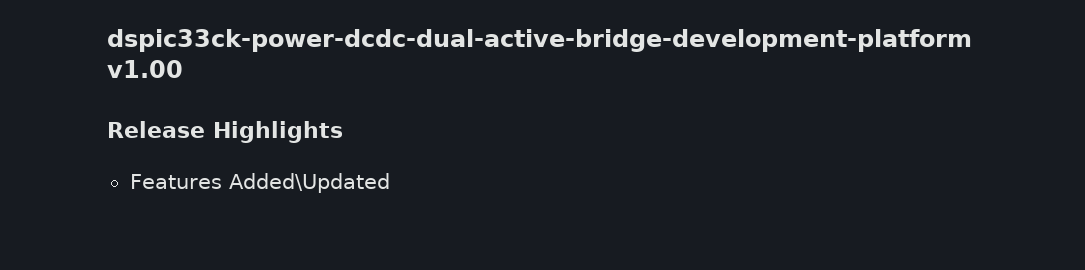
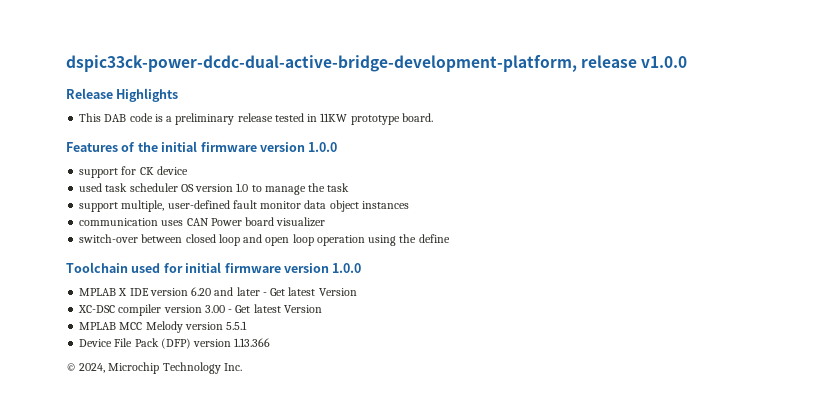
[107,29,972,52] [107,60,183,78] dspic33ck-power-dcdc-dual-active-bridge-development-platform v1.00 -> [66,55,688,72] dspic33ck-power-dcdc-dual-active-bridge-development-platform, release v1.0.0
[129,173,390,193] Features Added\Updated -> [79,113,433,125] [66,141,338,152] [79,166,188,178] [79,183,350,195] [79,200,409,212] [79,217,326,227] [79,234,450,246] [66,262,362,273] [79,287,357,296] [78,304,322,316] [79,321,248,333] [79,338,271,349] [66,362,242,374] This DAB code is a preliminary release tested in 11KW prototype board. // Features of the initial firmware version 1.0.0 // support for CK device // used task scheduler OS version 1.0 to manage the task // support multiple, user-defined fault monitor data object instances // communication uses CAN Power board visualizer // switch-over between closed loop and open loop operation using the define // Toolchain used for initial firmware version 1.0.0 // MPLAB X IDE version 6.20 and later - Get latest Version // XC-DSC compiler version 3.00 - Get latest Version // MPLAB MCC Melody version 5.5.1 // Device File Pack (DFP) version 1.13.366 // © 2024, Microchip Technology Inc.

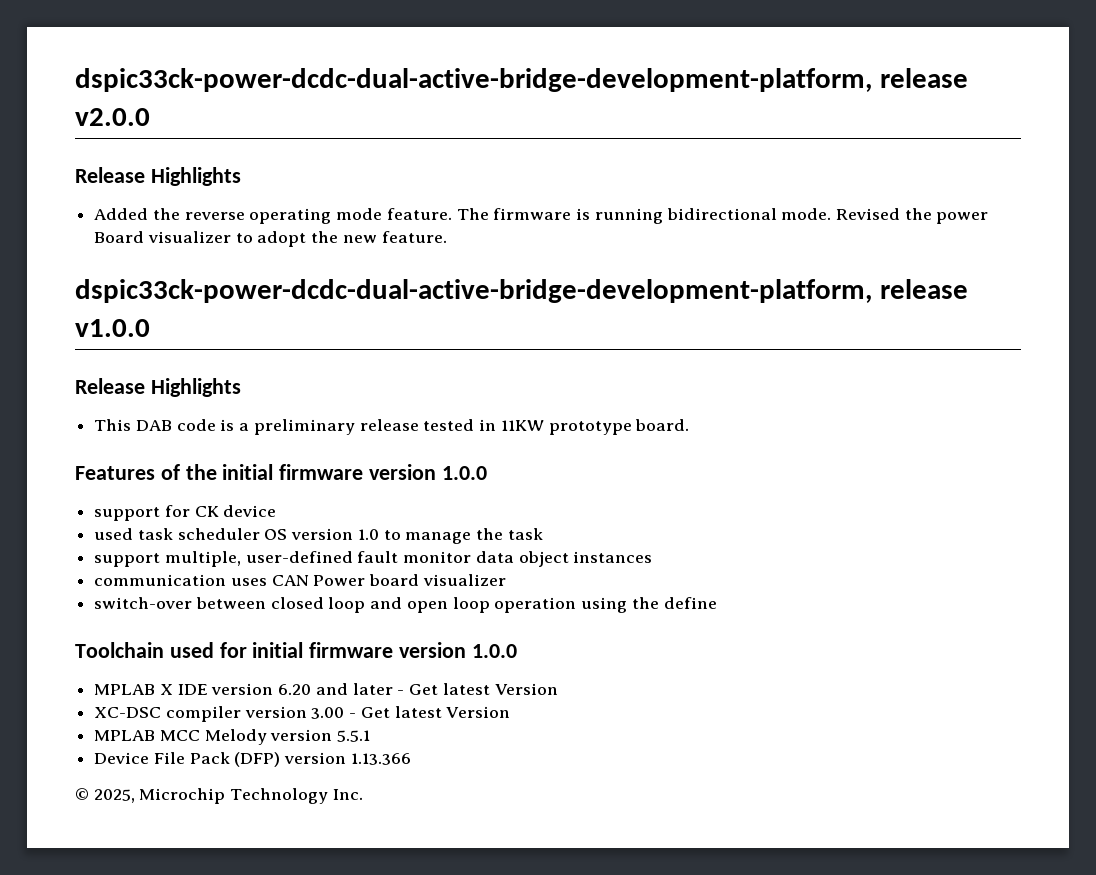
[66,55,638,72] dspic33ck-power-dcdc-dual-active-bridge-development-platform, release -> [75,68,968,92] [75,108,150,126] [75,167,241,186] [94,208,989,224] [94,231,447,247] [75,279,968,303] dspic33ck-power-dcdc-dual-active-bridge-development-platform, release v2.0.0 // Release Highlights // Added the reverse operating mode feature. The firmware is running bidirectional mode. Revised the power Board visualizer to adopt the new feature. // dspic33ck-power-dcdc-dual-active-bridge-development-platform, release
[79,363,106,373] 2024, -> [93,789,135,803] 2025,

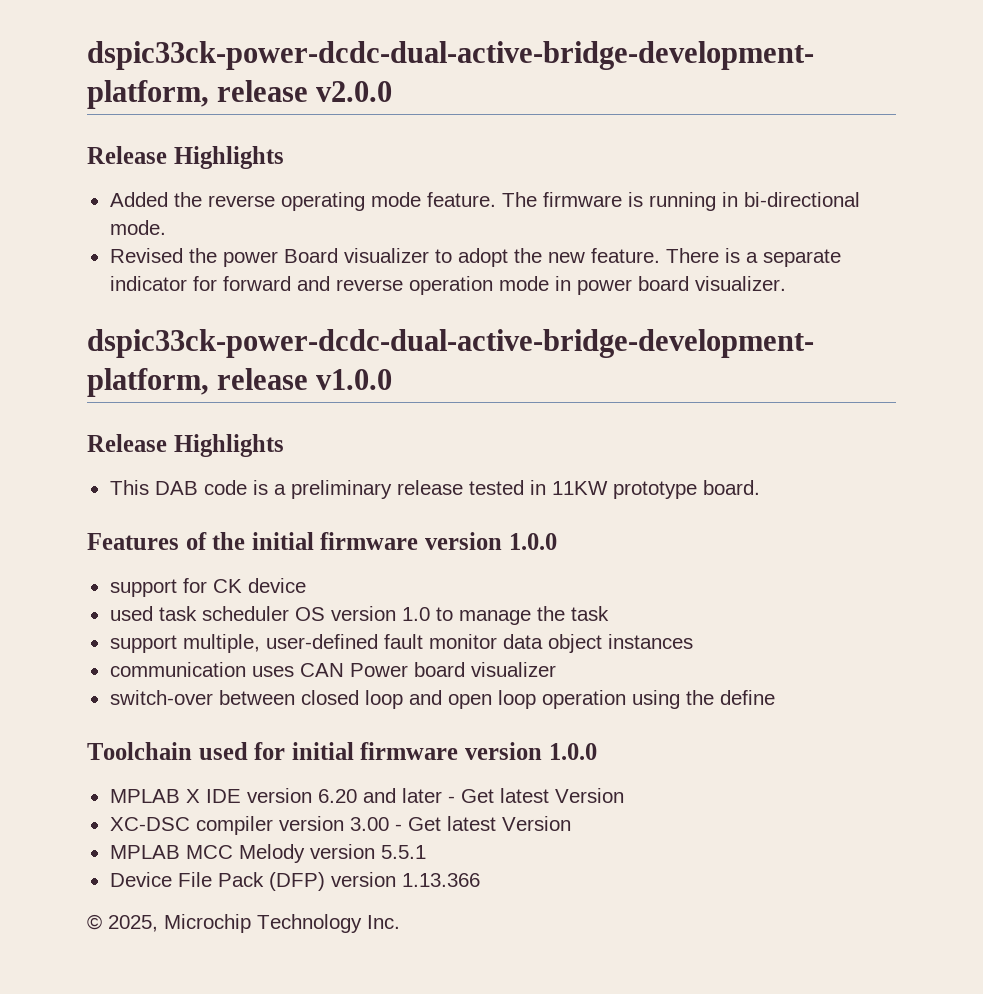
[666,208,777,220] bidirectional -> [721,192,860,207] in bi-directional
(832, 214) none -> (166, 227) //
(447, 237) none -> [665,248,841,267] [109,276,786,295] There is a separate indicator for forward and reverse operation mode in power board visualizer.

